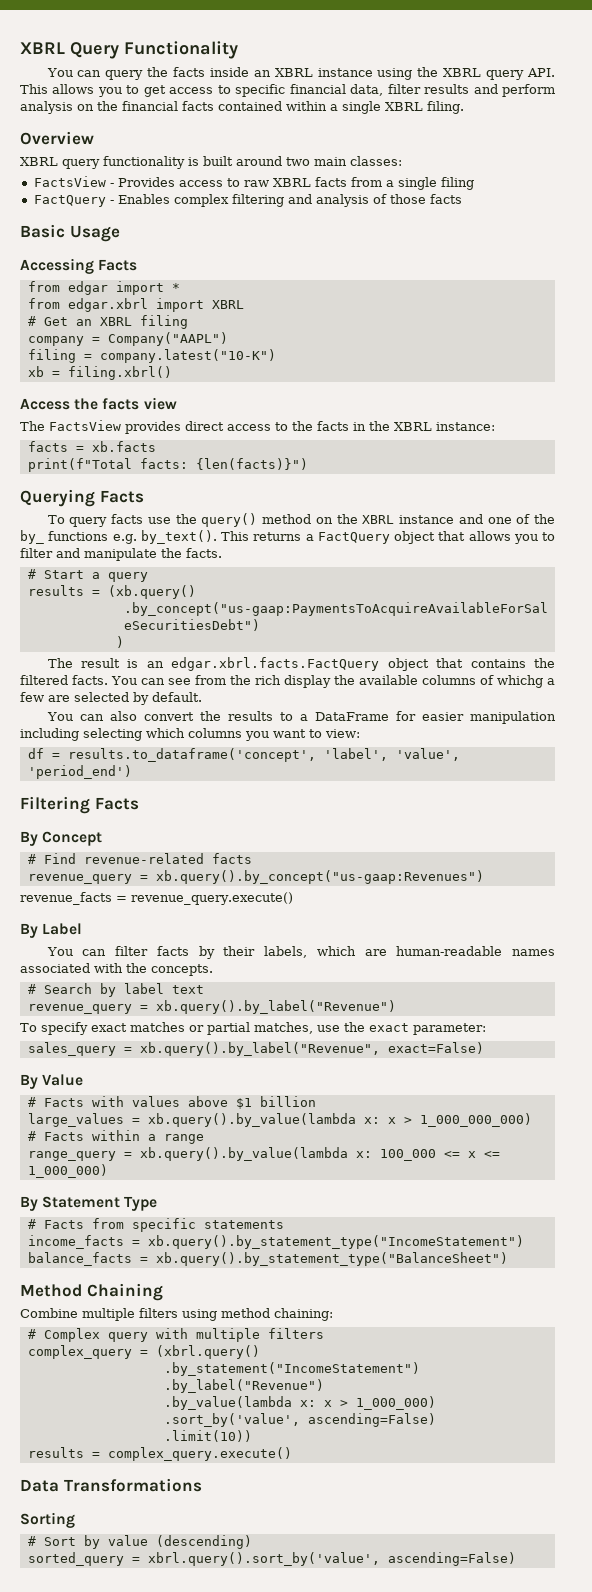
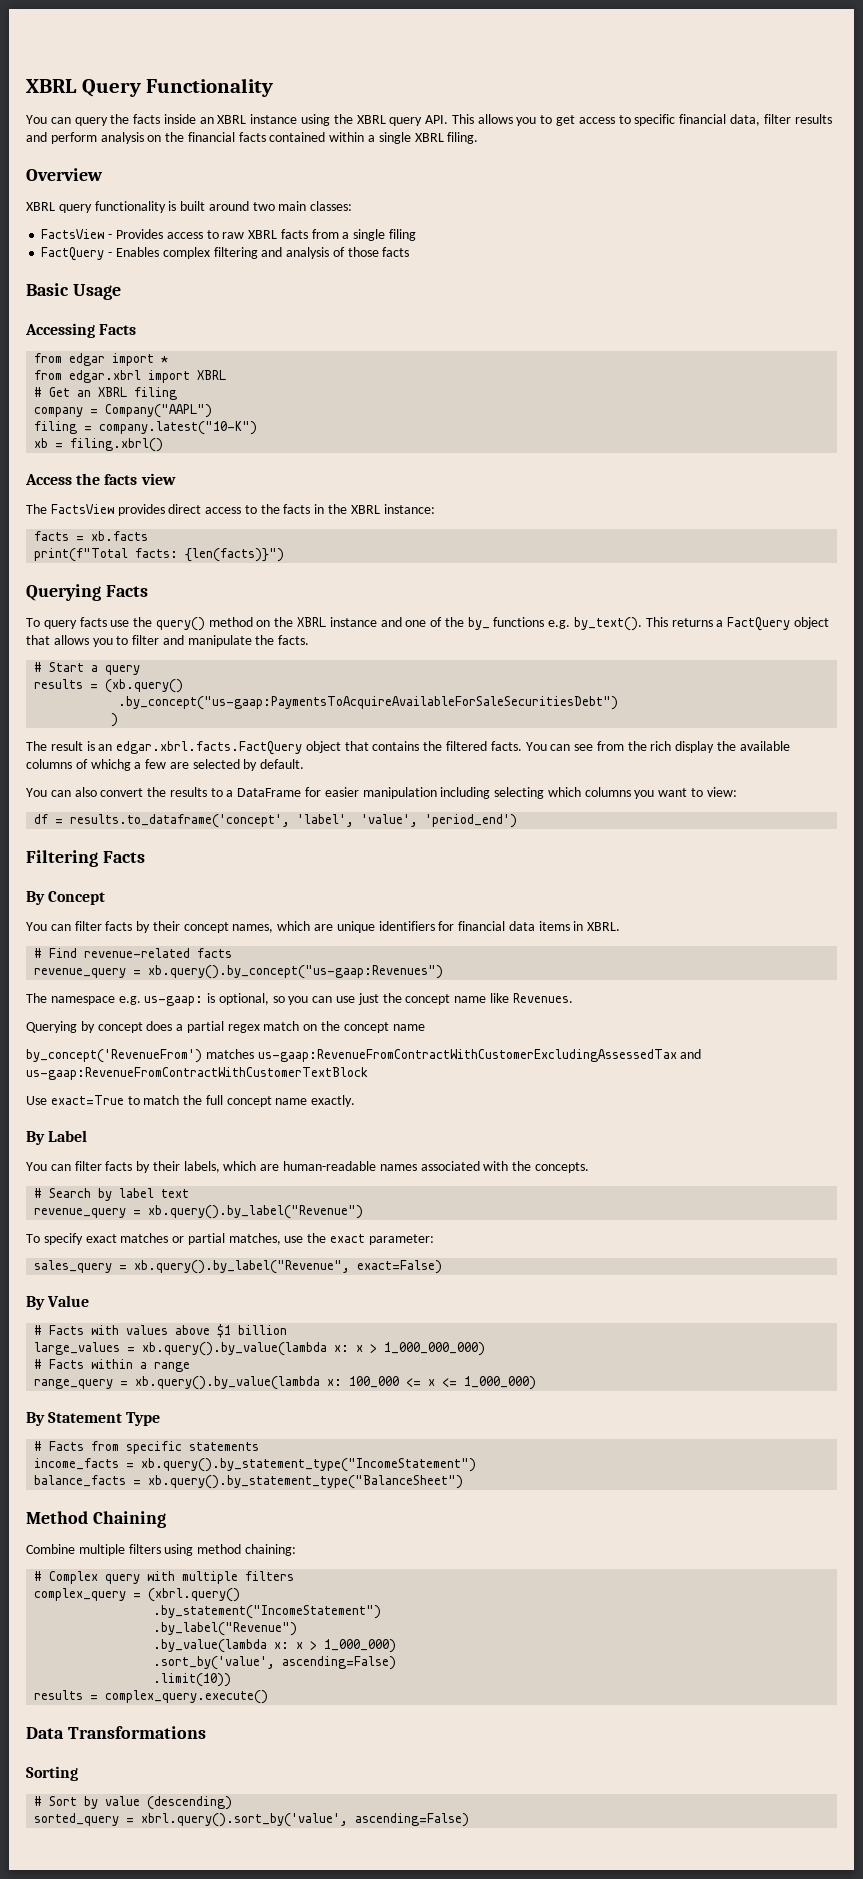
(103, 838) none -> [26,921,621,933] // You can filter facts by their concept names, which are unique identifiers for financial data items in XBRL.
[20,892,293,905] revenue_facts = revenue_query.execute() -> [26,993,573,1006] [26,1021,425,1033] [26,1049,702,1063] [26,1067,368,1080] [26,1095,356,1107] The namespace e.g. us-gaap: is optional, so you can use just the concept name like Revenues. // Querying by concept does a partial regex match on the concept name // by_concept('RevenueFrom') matches us-gaap:RevenueFromContractWithCustomerExcludingAssessedTax and us-gaap:RevenueFromContractWithCustomerTextBlock // Use exact=True to match the full concept name exactly.

